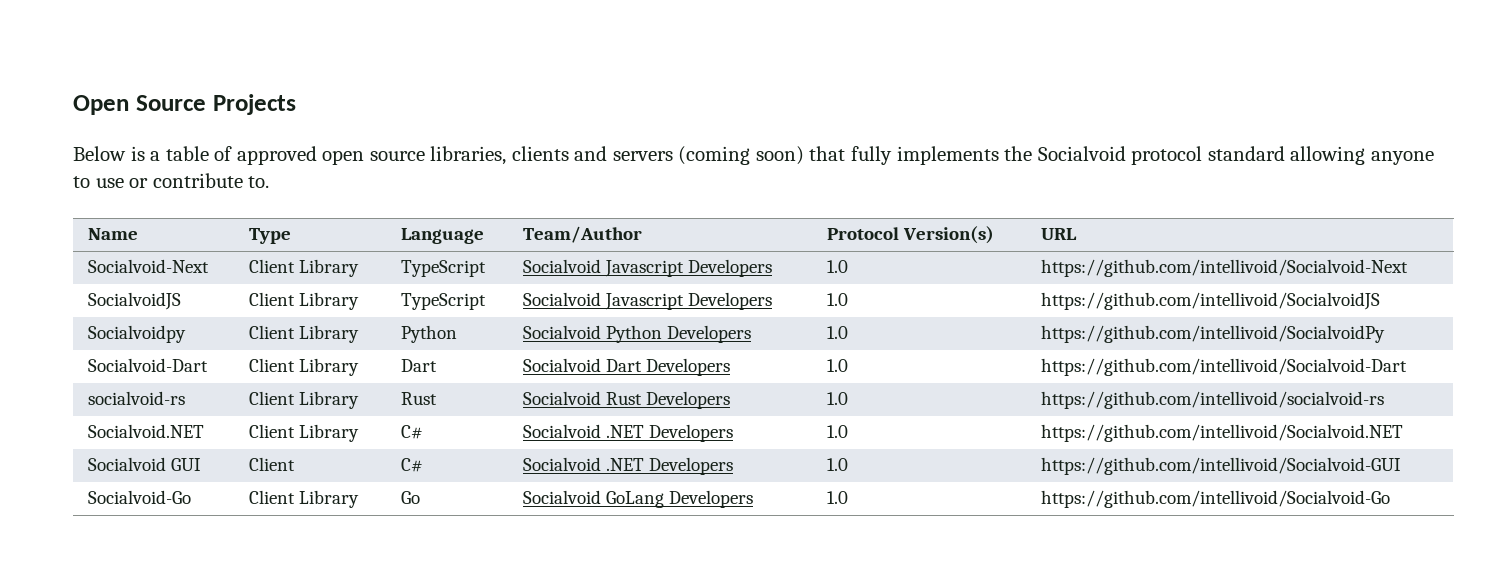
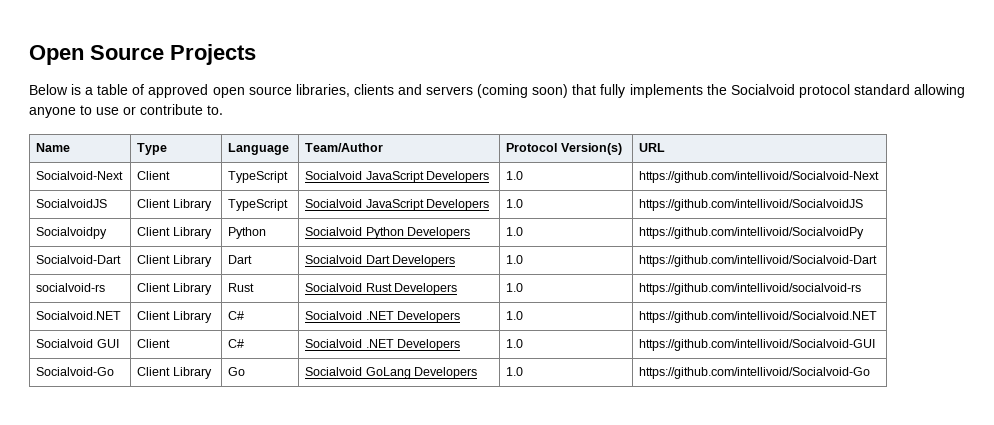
[298,259,359,277] [400,260,486,277] [522,259,684,277] Library | TypeScript | Socialvoid Javascript -> [228,171,289,183] [305,171,424,183] | TypeScript | Socialvoid JavaScript
[604,293,684,310] Javascript -> [365,199,424,211] JavaScript

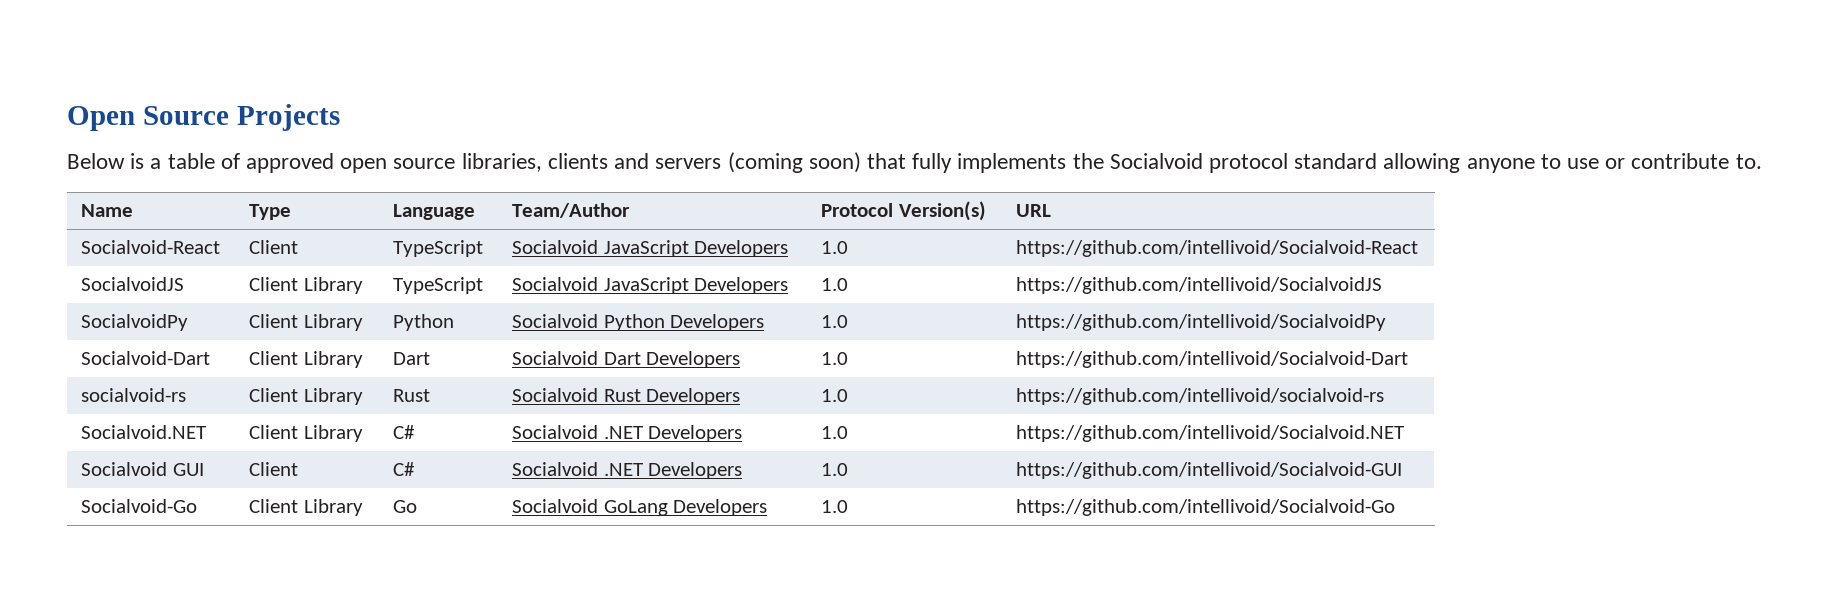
[36,171,124,180] Socialvoid-Next -> [81,240,221,254] Socialvoid-React
[639,171,880,183] https://github.com/intellivoid/Socialvoid-Next -> [1016,240,1419,257] https://github.com/intellivoid/Socialvoid-React
[36,227,108,239] Socialvoidpy -> [81,314,189,331] SocialvoidPy

